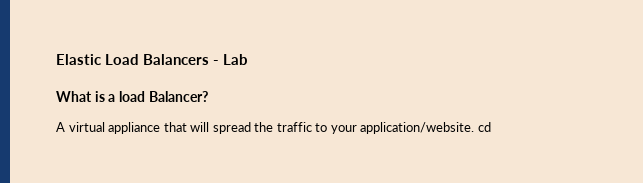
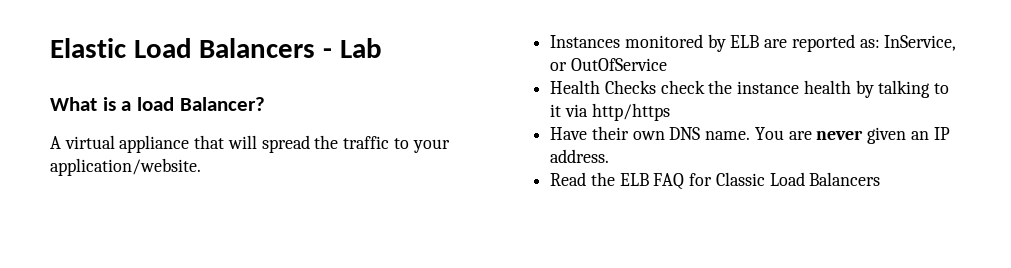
[477,122,491,132] cd -> [550,34,957,52] [550,58,667,71] [550,80,950,98] [550,103,670,121] [550,126,950,144] [550,149,610,163] [550,172,881,190] // Instances monitored by ELB are reported as: InService, or OutOfService // Health Checks check the instance health by talking to it via http/https // Have their own DNS name. You are never given an IP address. // Read the ELB FAQ for Classic Load Balancers

